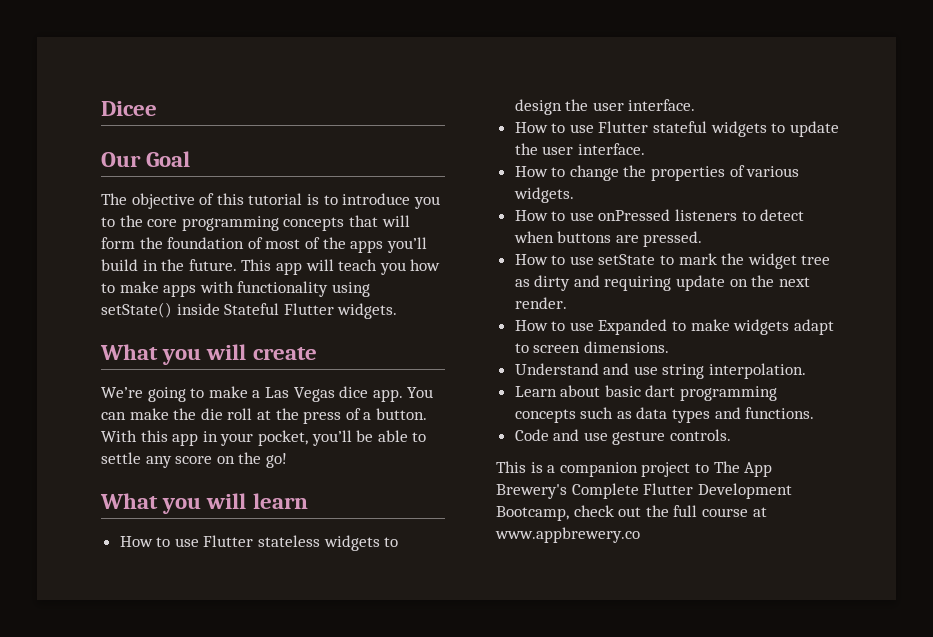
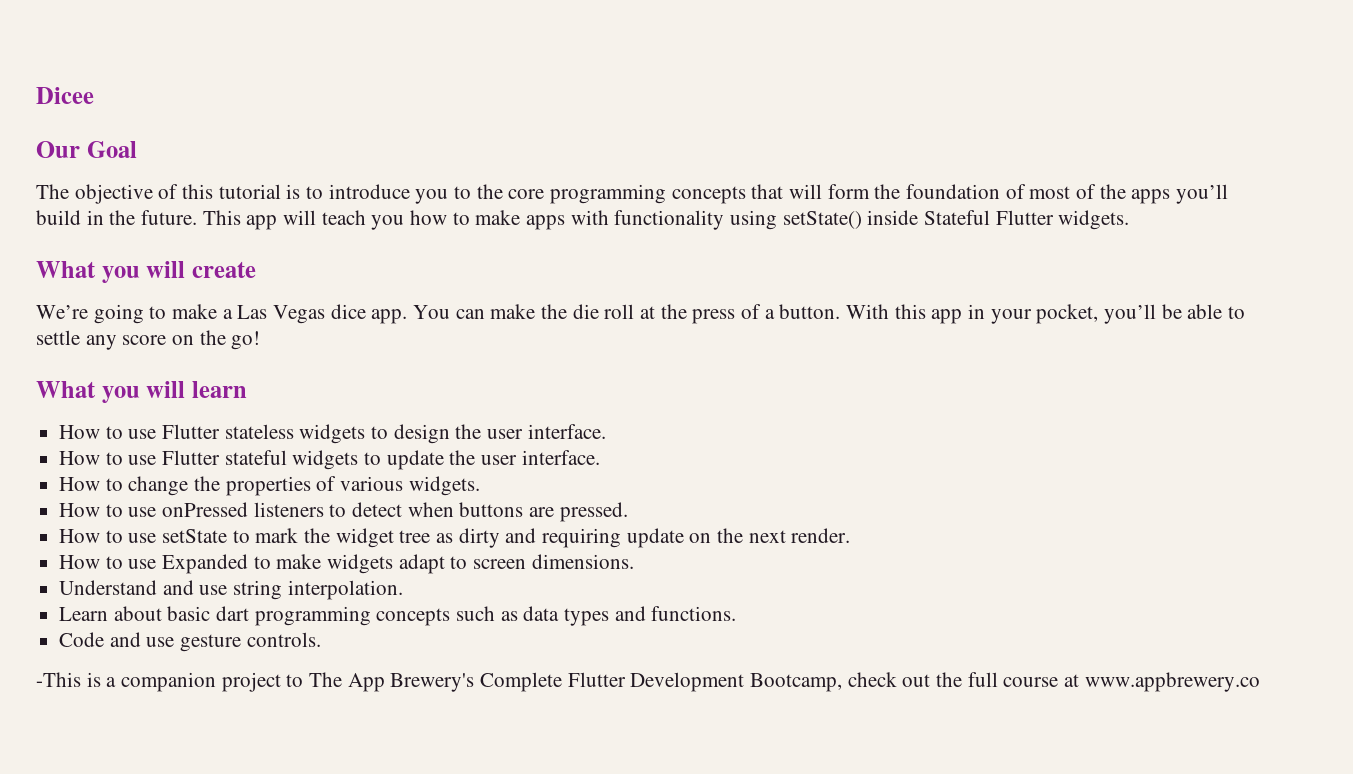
[496,461,526,473] This -> [36,672,81,687] -This

